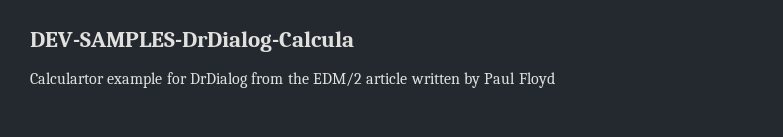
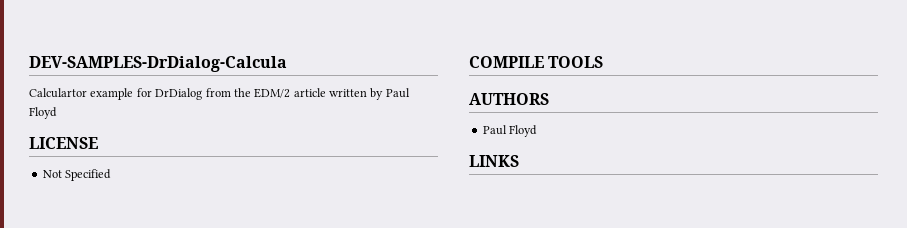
(555, 80) none -> [29,137,98,149] [42,169,112,181] [469,56,604,68] [469,93,549,105] [482,125,538,137] [469,155,519,167] // LICENSE // Not Specified // COMPILE TOOLS // AUTHORS // Paul Floyd // LINKS

